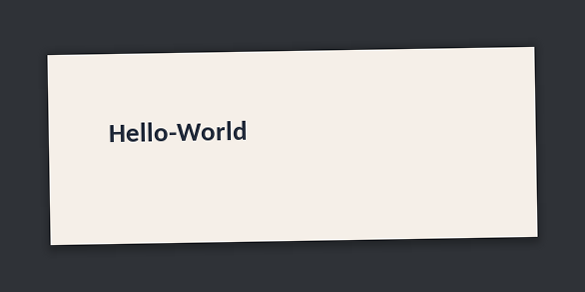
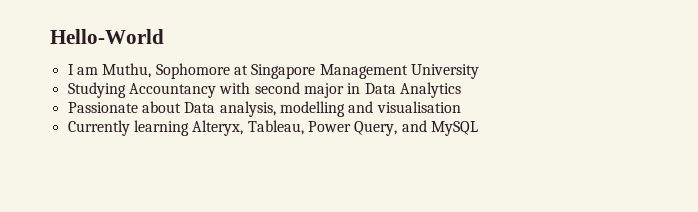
(247, 131) none -> [67,63,479,79] [67,82,461,98] [67,101,461,117] [67,120,478,136] // I am Muthu, Sophomore at Singapore Management University // Studying Accountancy with second major in Data Analytics // Passionate about Data analysis, modelling and visualisation // Currently learning Alteryx, Tableau, Power Query, and MySQL

